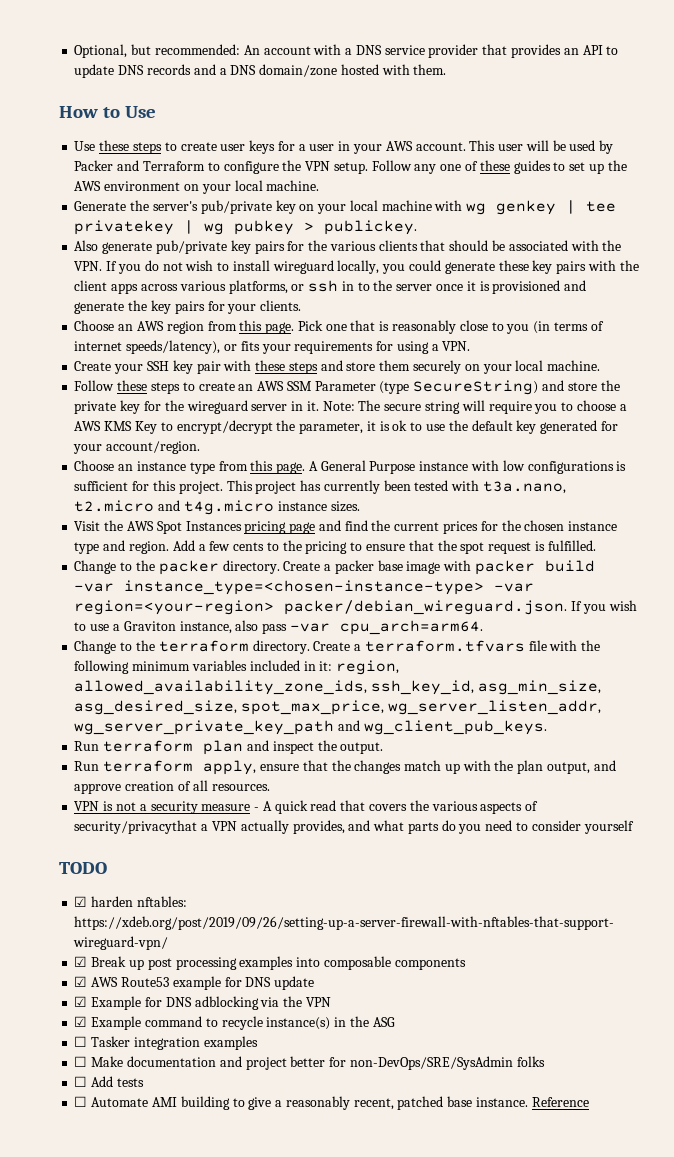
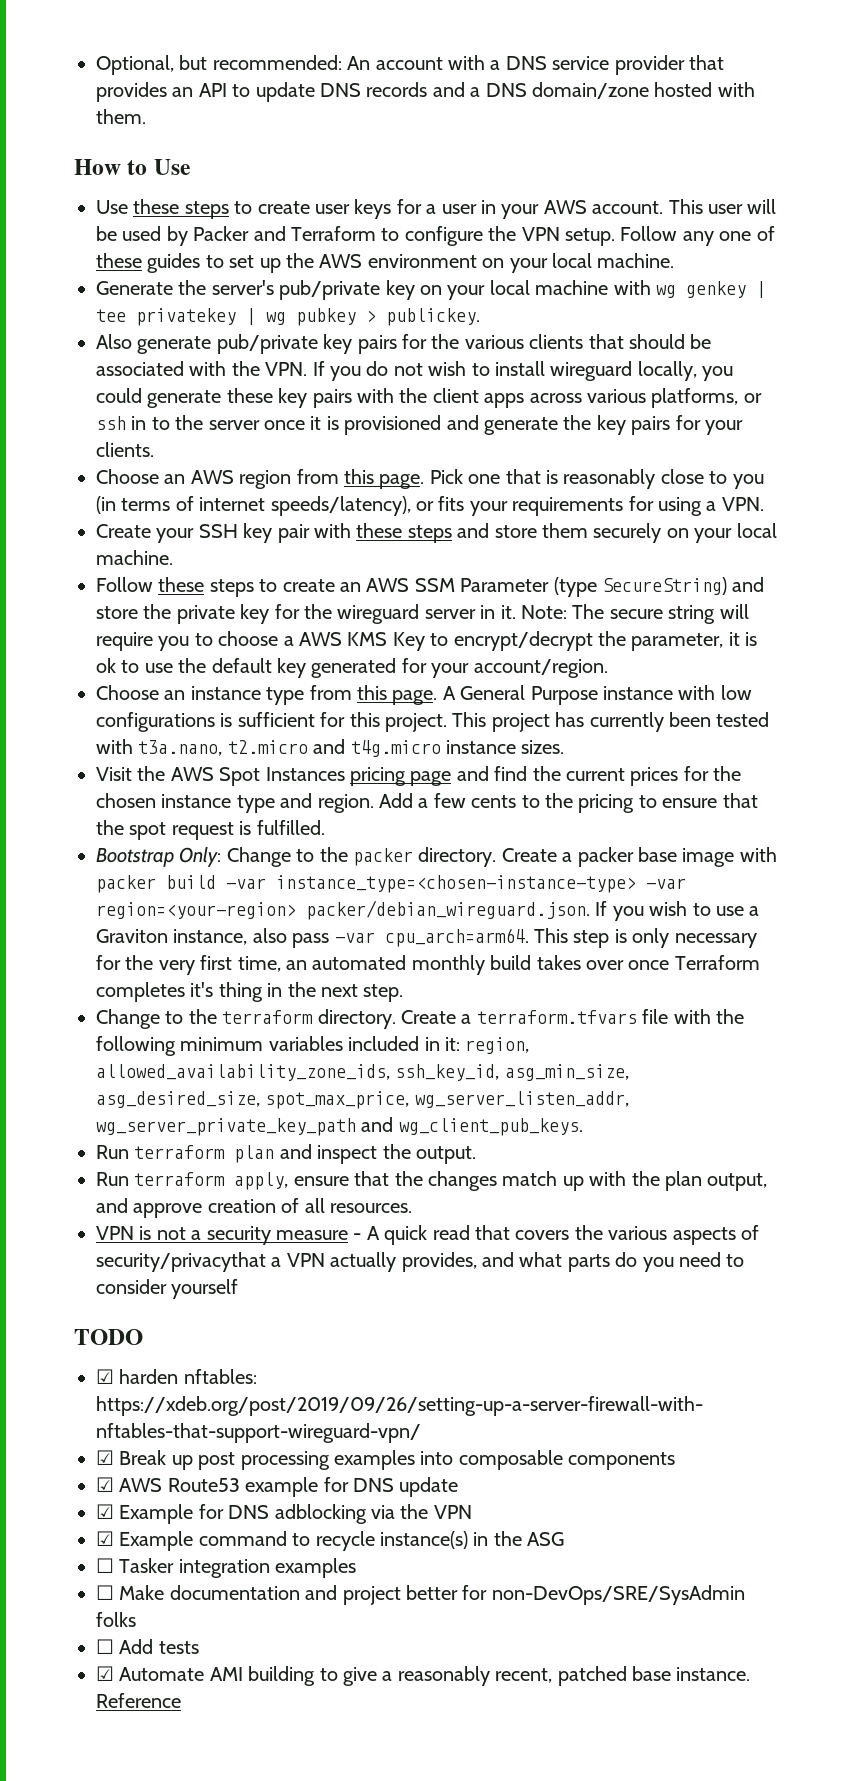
(596, 545) none -> [96,847,222,867] Bootstrap Only:
(483, 627) none -> [534,928,757,948] [96,955,760,975] [96,982,404,1002] This step is only necessary for the very first time, an automated monthly build takes over once Terraform completes it's thing in the next step.
[74,1096,88,1107] ☐ -> [96,1666,114,1681] ☑

